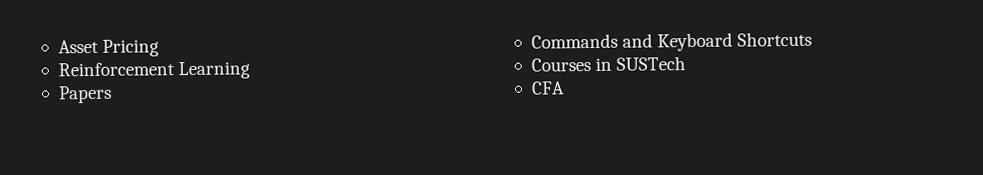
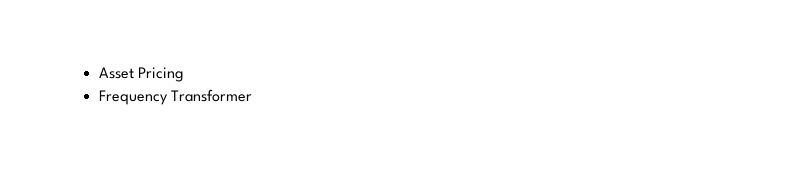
[57,61,251,80] [57,85,112,104] [530,31,813,52] [530,56,687,72] [530,81,565,95] Reinforcement Learning // Papers // Commands and Keyboard Shortcuts // Courses in SUSTech // CFA -> [98,89,252,105] Frequency Transformer

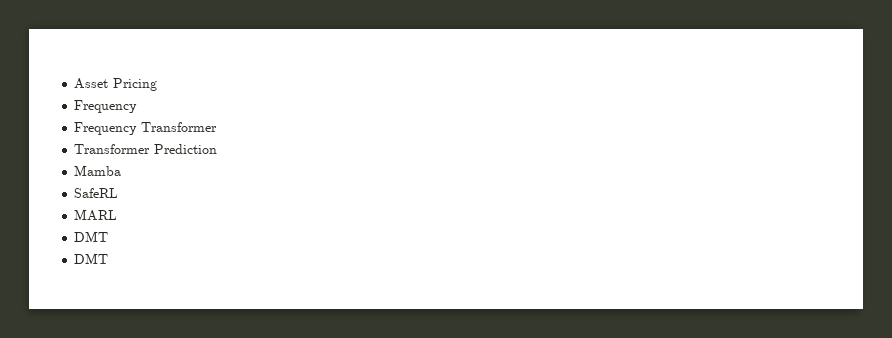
[170,89,252,102] Transformer -> [74,122,218,135] [74,144,218,154] [74,165,122,176] [74,188,119,198] [74,209,118,221] [74,231,109,242] [74,253,109,264] // Frequency Transformer // Transformer Prediction // Mamba // SafeRL // MARL // DMT // DMT

